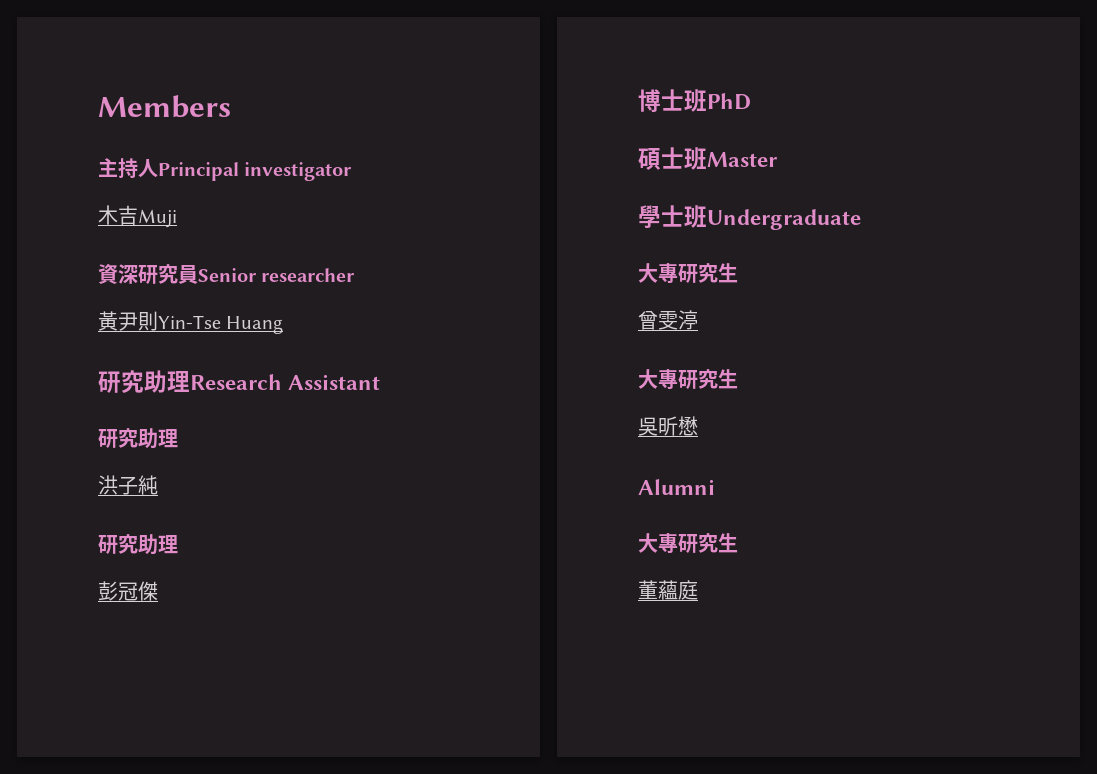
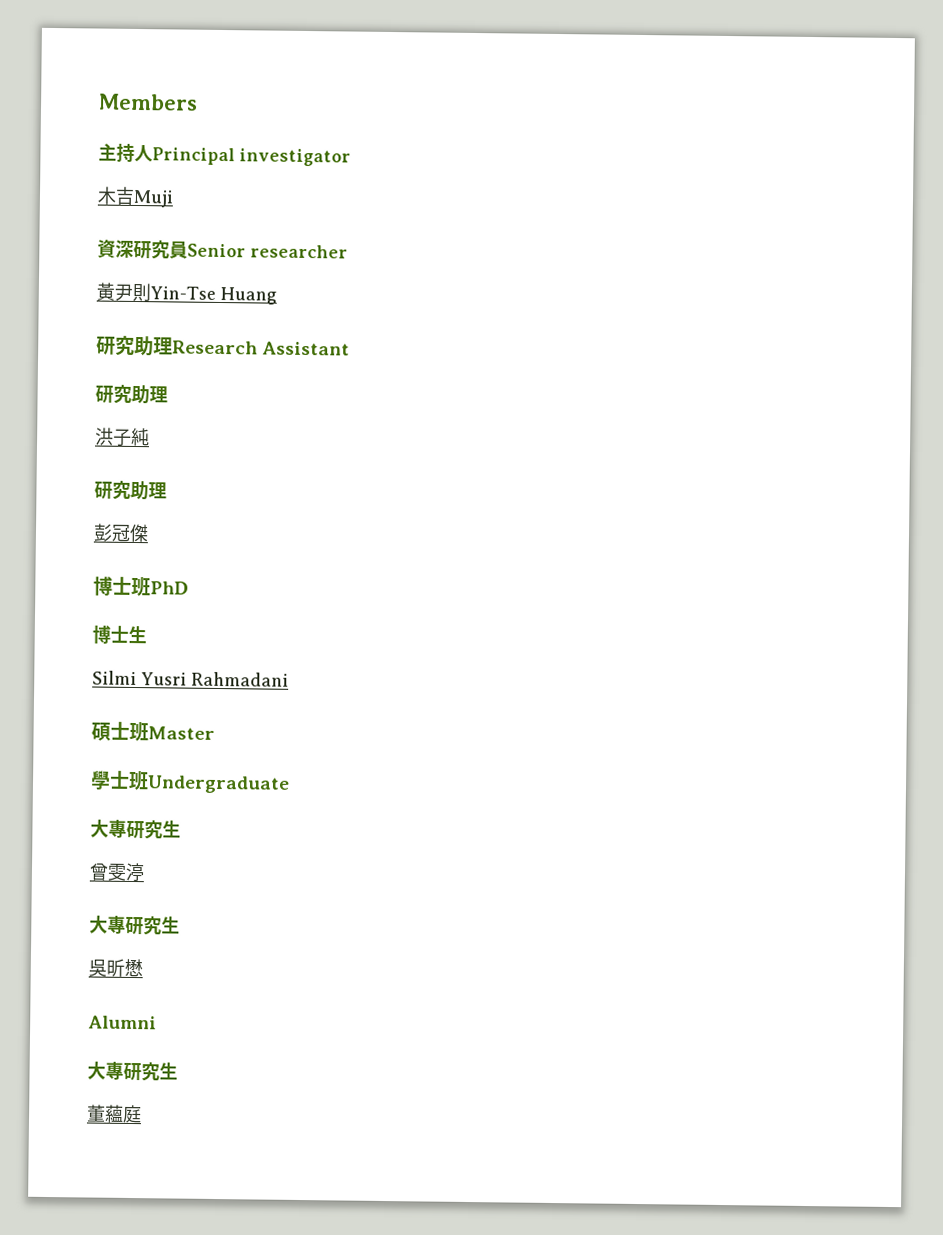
(751, 101) none -> [92,625,147,645] [92,670,289,687] // 博士生 // Silmi Yusri Rahmadani

